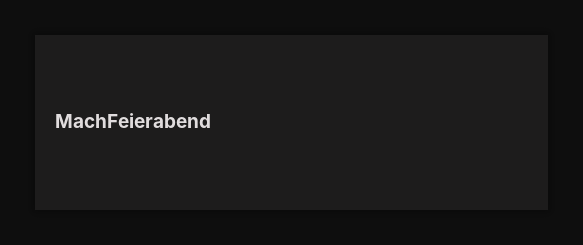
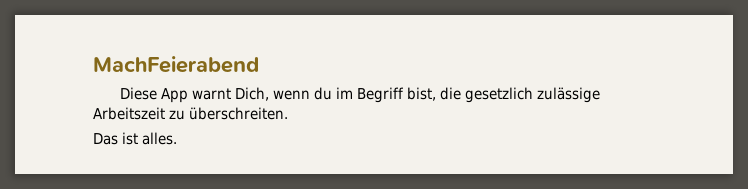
(211, 120) none -> [120,87,601,103] [93,107,288,120] [93,132,177,145] // Diese App warnt Dich, wenn du im Begriff bist, die gesetzlich zulässige Arbeitszeit zu überschreiten. // Das ist alles.

